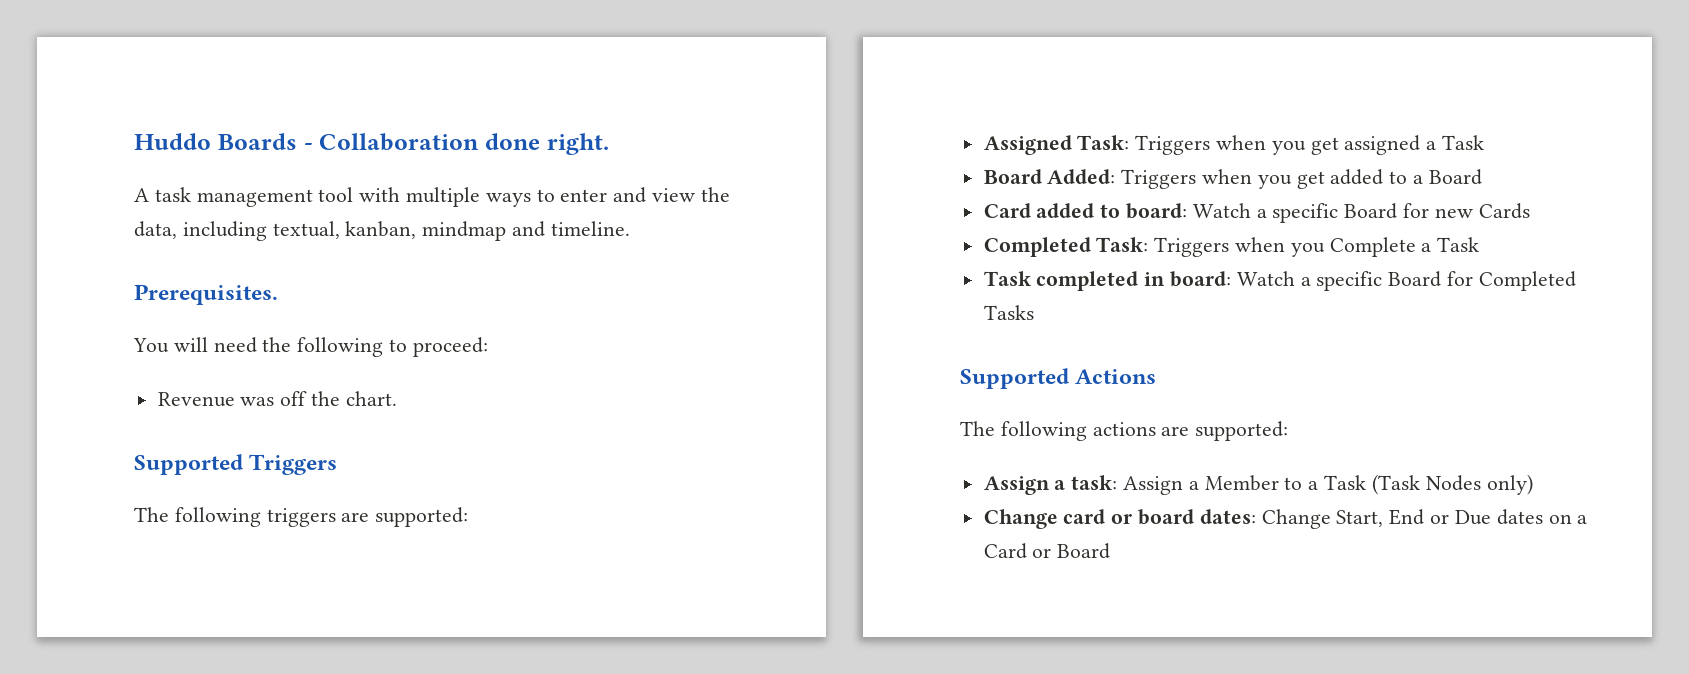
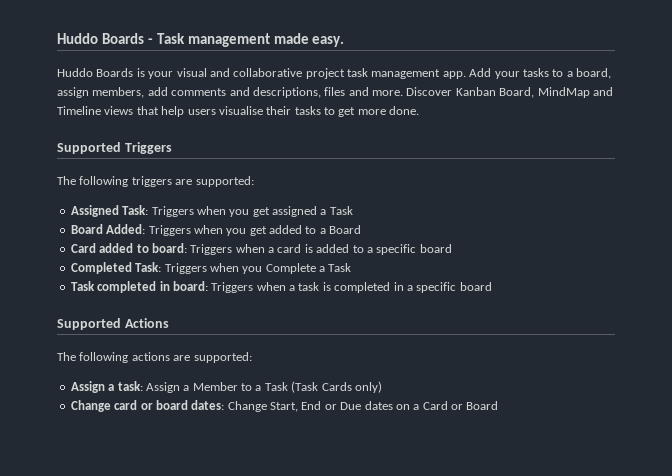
[319,133,609,155] [134,187,730,207] [134,221,630,241] [134,284,278,305] [133,337,488,357] [157,391,397,407] Collaboration done right. // A task management tool with multiple ways to enter and view the data, including textual, kanban, mindmap and timeline. // Prerequisites. // You will need the following to proceed: // Revenue was off the chart. -> [156,33,345,47] [57,68,611,79] [57,87,613,98] [57,106,420,117] Task management made easy. // Huddo Boards is your visual and collaborative project task management app. Add your tasks to a board, assign members, add comments and descriptions, files and more. Discover Kanban Board, MindMap and Timeline views that help users visualise their tasks to get more done.
[1192,203,1530,223] Watch a specific Board for new Cards -> [190,244,452,255] Triggers when a card is added to a specific board
[1236,271,1576,291] [983,305,1034,320] Watch a specific Board for Completed Tasks -> [211,282,492,293] Triggers when a task is completed in a specific board
[1425,475,1481,491] Nodes -> [321,382,352,391] Cards

